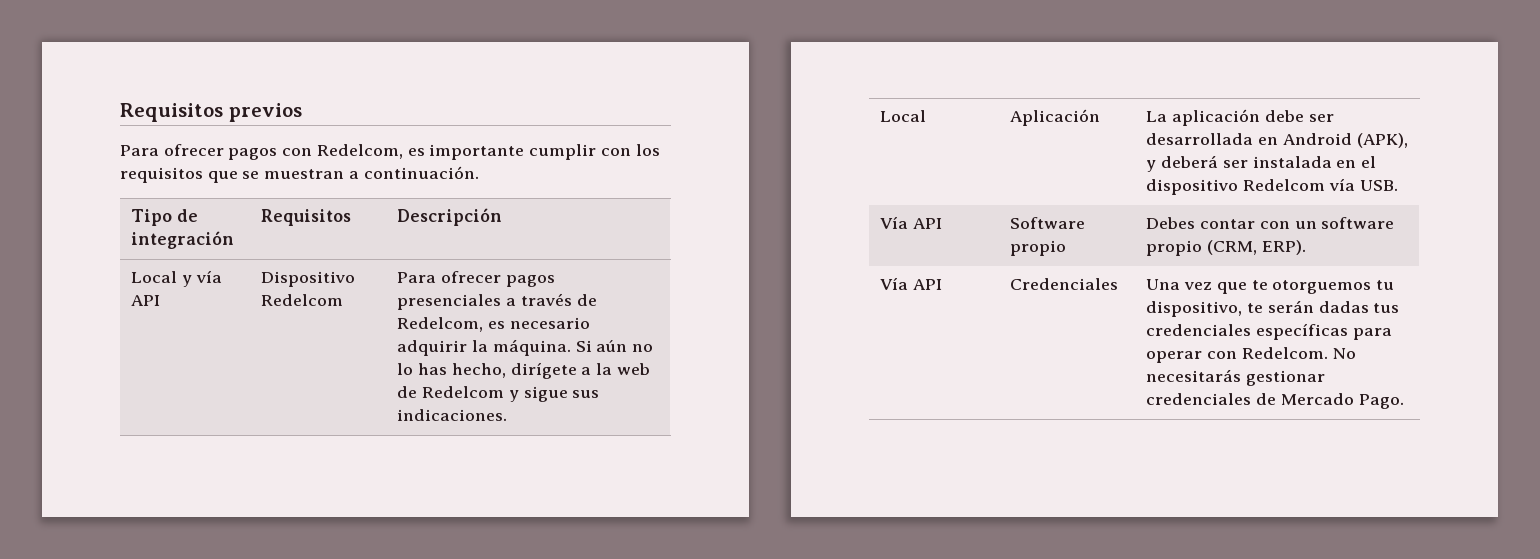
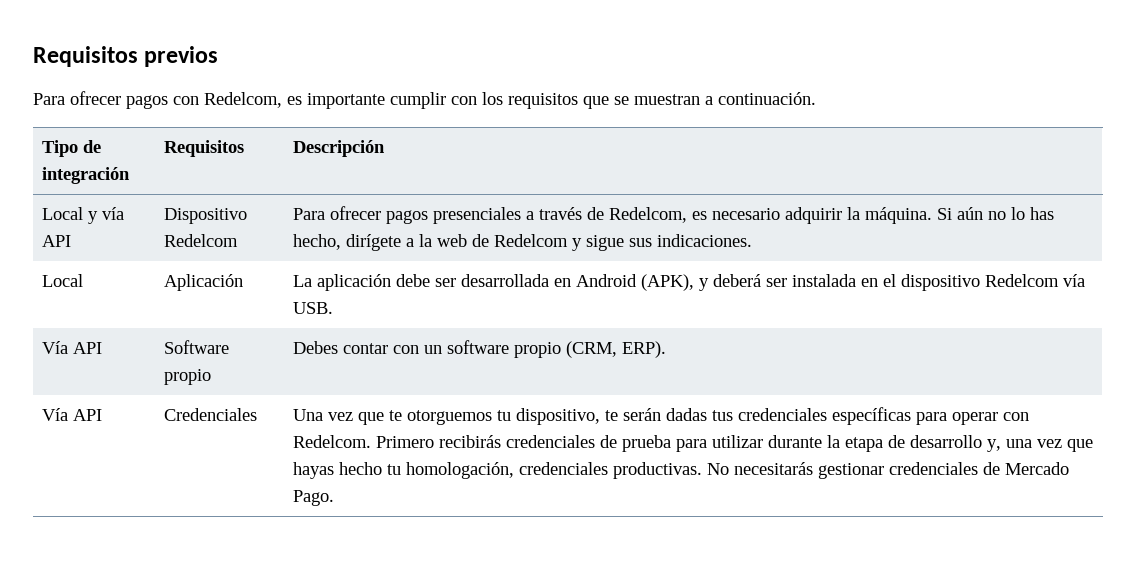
(1328, 353) none -> [375,435,1093,452] [292,462,702,479] Primero recibirás credenciales de prueba para utilizar durante la etapa de desarrollo y, una vez que hayas hecho tu homologación, credenciales productivas.

